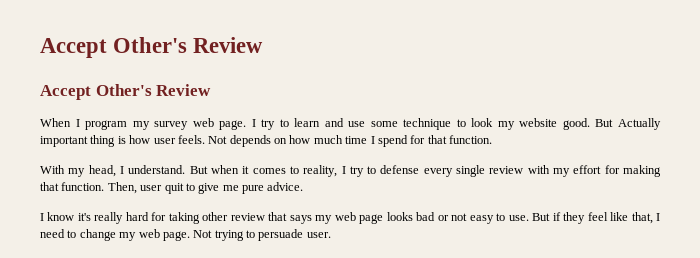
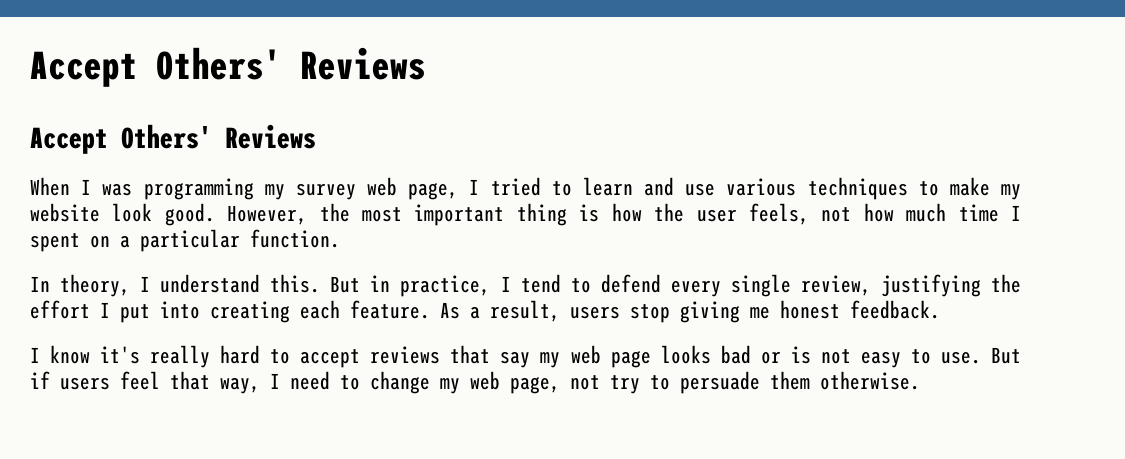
[40,37,264,58] [40,84,212,100] Accept Other's Review // Accept Other's Review -> [30,47,426,87] [30,124,316,154] Accept Others' Reviews // Accept Others' Reviews
[85,120,128,130] program -> [102,178,254,200] was programming
[219,119,276,130] page. I try -> [408,177,541,200] page, I tried
[370,118,661,130] [40,135,492,147] [40,165,662,177] [40,182,304,194] some technique to look my website good. But Actually important thing is how user feels. Not depends on how much time I spend for that function. // With my head, I understand. But when it comes to reality, I try to defense every single review with my effort for making that function. Then, user quit to give me pure advice. -> [726,177,1021,200] [30,203,1021,226] [30,229,340,252] [30,274,1021,297] [30,300,940,323] various techniques to make my website look good. However, the most important thing is how the user feels, not how much time I spent on a particular function. // In theory, I understand this. But in practice, I tend to defend every single review, justifying the effort I put into creating each feature. As a result, users stop giving me honest feedback.
[151,212,312,224] for taking other review that says -> [270,345,531,368] to accept reviews that say
(449, 218) none -> [790,346,811,364] is
[563,212,653,224] they feel like that, -> [60,371,260,394] users feel that way,
[162,229,331,241] page. Not trying to persuade user. -> [510,371,920,394] page, not try to persuade them otherwise.

